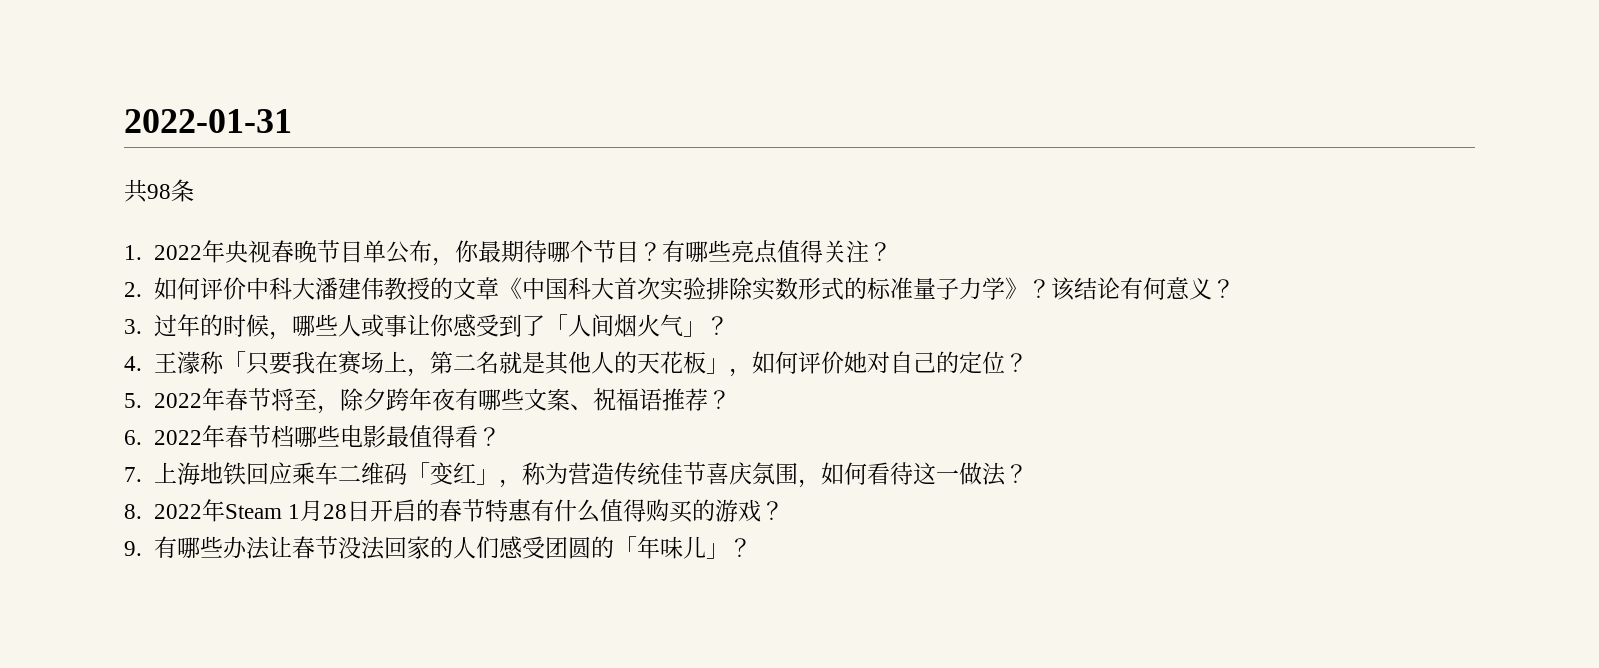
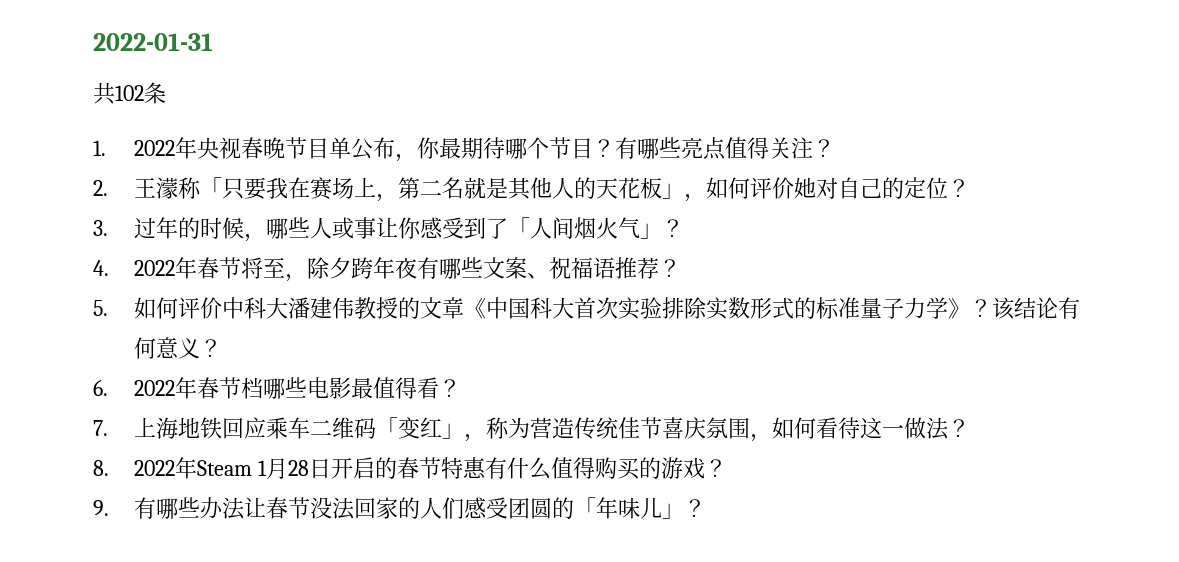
[147,184,171,199] 98 -> [115,85,144,101] 102
(142, 289) none -> [134,177,971,202] [93,217,685,242] [93,257,682,282] [93,300,108,316] 王濛称「只要我在赛场上，第二名就是其他人的天花板」，如何评价她对自己的定位？ // 3.过年的时候，哪些人或事让你感受到了「人间烟火气」？ // 4. 2022年春节将至，除夕跨年夜有哪些文案、祝福语推荐？ // 5.
[124,314,729,340] [124,351,1028,377] [124,388,731,414] // 3.过年的时候，哪些人或事让你感受到了「人间烟火气」？ // 4.王濛称「只要我在赛场上，第二名就是其他人的天花板」，如何评价她对自己的定位？ // 5. 2022年春节将至，除夕跨年夜有哪些文案、祝福语推荐？ -> (223, 348) none

